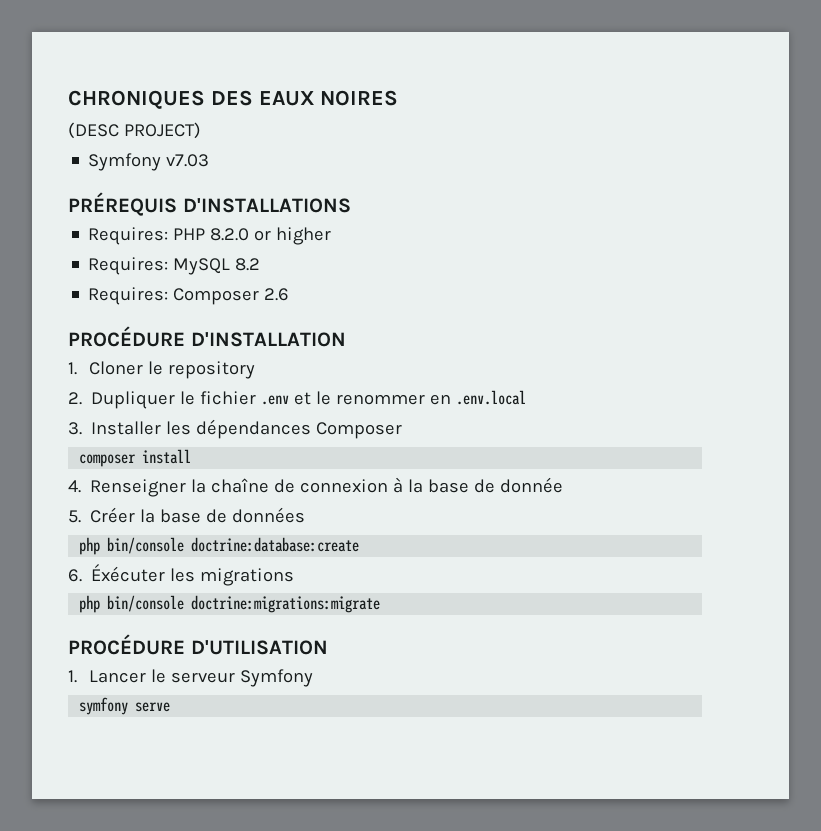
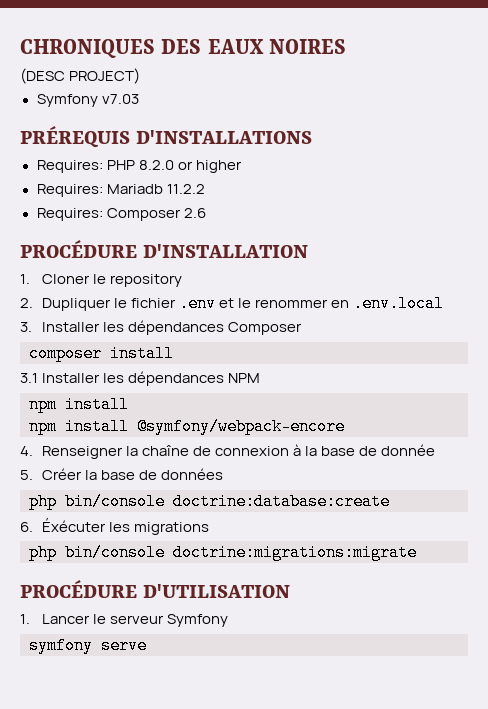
[173,258,261,275] MySQL 8.2 -> [106,184,205,194] Mariadb 11.2.2
(192, 456) none -> [20,371,261,386] [29,396,129,413] [29,418,345,435] // 3.1 Installer les dépendances NPM // npm install // npm install @symfony/webpack-encore

